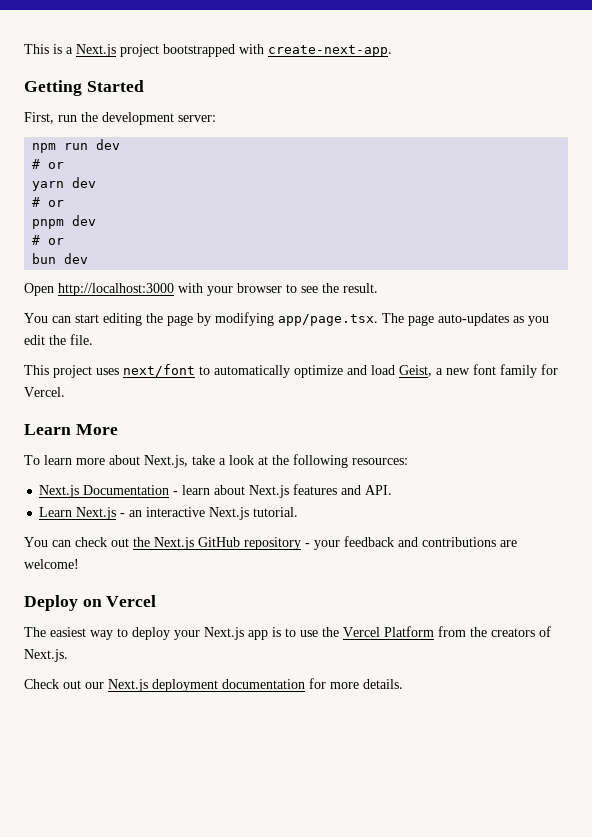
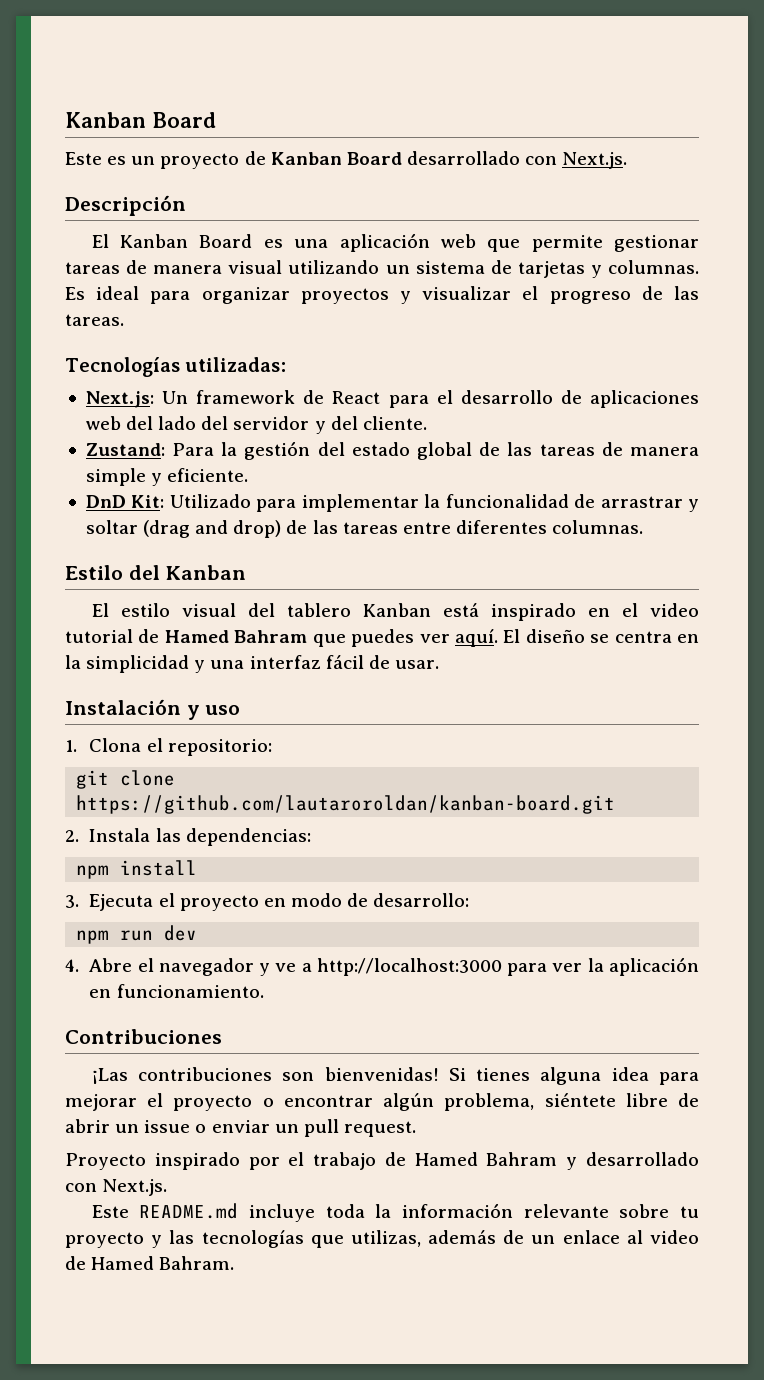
[24,44,392,57] [24,80,144,96] [24,112,216,125] [32,139,121,153] [32,159,65,169] [32,177,97,191] [32,197,65,207] [32,215,97,229] [32,235,65,245] [32,253,89,264] [24,283,378,296] [24,312,549,326] [24,334,93,345] [24,364,558,378] [24,387,65,397] [24,424,118,435] [24,454,408,468] [39,484,393,498] [39,507,299,520] [24,536,517,550] [24,559,79,569] [24,595,157,611] [24,626,551,640] [24,649,68,662] [24,678,403,692] This is a Next.js project bootstrapped with create-next-app. // Getting Started // First, run the development server: // npm run dev // # or // yarn dev // # or // pnpm dev // # or // bun dev // Open http://localhost:3000 with your browser to see the result. // You can start editing the page by modifying app/page.tsx. The page auto-updates as you edit the file. // This project uses next/font to automatically optimize and load Geist, a new font family for Vercel. // Learn More // To learn more about Next.js, take a look at the following resources: // Next.js Documentation - learn about Next.js features and API. // Learn Next.js - an interactive Next.js tutorial. // You can check out the Next.js GitHub repository - your feedback and contributions are welcome! // Deploy on Vercel // The easiest way to deploy your Next.js app is to use the Vercel Platform from the creators of Next.js. // Check out our Next.js deployment documentation for more details. -> [65,112,216,128] [65,151,628,169] [65,195,186,216] [91,233,699,252] [65,260,700,278] [65,286,700,304] [65,314,124,326] [65,357,287,377] [85,390,699,408] [85,416,427,434] [85,441,699,460] [85,468,249,486] [85,494,699,512] [85,520,644,538] [65,565,247,580] [91,603,699,621] [65,629,700,647] [65,655,439,673] [65,699,241,720] [65,738,272,756] [76,770,176,789] [76,795,616,814] [65,828,311,846] [76,860,198,879] [65,893,470,911] [76,925,198,944] [65,957,699,976] [89,984,264,998] [65,1029,222,1044] [91,1067,699,1085] [65,1093,699,1111] [65,1119,416,1137] [65,1152,699,1170] [65,1179,168,1196] [91,1203,699,1222] [65,1230,699,1248] [65,1256,235,1270] Kanban Board // Este es un proyecto de Kanban Board desarrollado con Next.js. // Descripción // El Kanban Board es una aplicación web que permite gestionar tareas de manera visual utilizando un sistema de tarjetas y columnas. Es ideal para organizar proyectos y visualizar el progreso de las tareas. // Tecnologías utilizadas: // Next.js: Un framework de React para el desarrollo de aplicaciones web del lado del servidor y del cliente. // Zustand: Para la gestión del estado global de las tareas de manera simple y eficiente. // DnD Kit: Utilizado para implementar la funcionalidad de arrastrar y soltar (drag and drop) de las tareas entre diferentes columnas. // Estilo del Kanban // El estilo visual del tablero Kanban está inspirado en el video tutorial de Hamed Bahram que puedes ver aquí. El diseño se centra en la simplicidad y una interfaz fácil de usar. // Instalación y uso // 1. Clona el repositorio: // git clone https://github.com/lautaroroldan/kanban-board.git // 2. Instala las dependencias: // npm install // 3. Ejecuta el proyecto en modo de desarrollo: // npm run dev // 4. Abre el navegador y ve a http://localhost:3000 para ver la aplicación en funcionamiento. // Contribuciones // ¡Las contribuciones son bienvenidas! Si tienes alguna idea para mejorar el proyecto o encontrar algún problema, siéntete libre de abrir un issue o enviar un pull request. // Proyecto inspirado por el trabajo de Hamed Bahram y desarrollado con Next.js. // Este README.md incluye toda la información relevante sobre tu proyecto y las tecnologías que utilizas, además de un enlace al video de Hamed Bahram.

